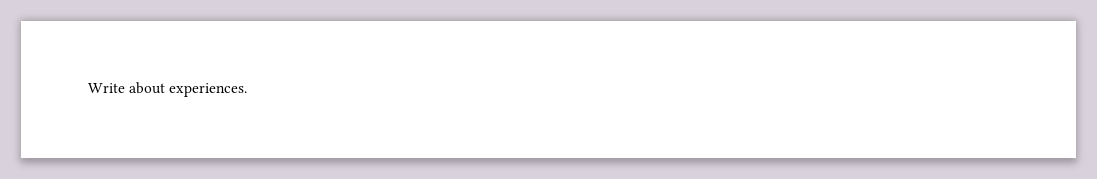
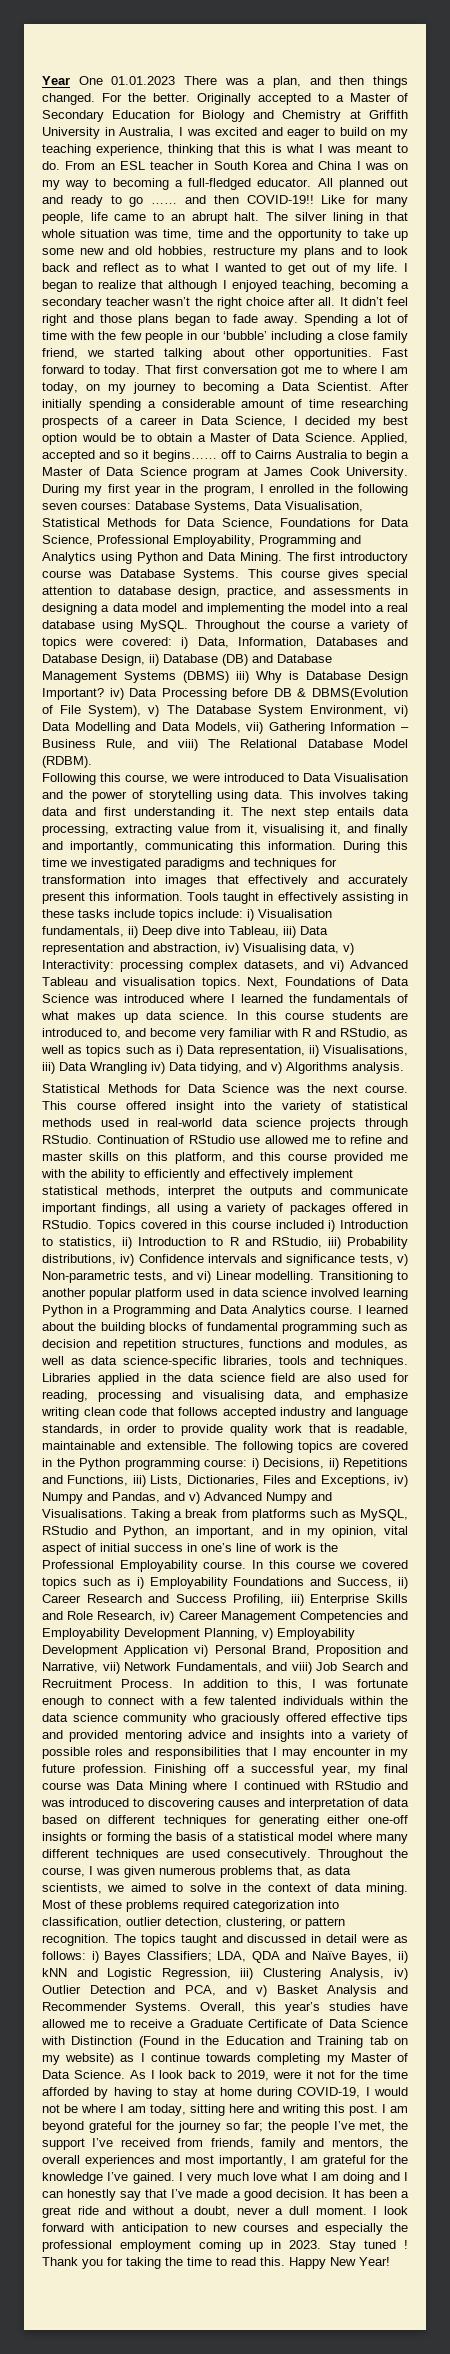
[88,82,248,97] Write about experiences. -> [42,76,409,88] [42,93,408,105] [42,110,408,122] [42,127,408,139] [42,144,409,156] [42,161,408,170] [42,178,409,190] [42,195,409,207] [42,212,408,224] [41,229,408,241] [42,246,408,258] [42,263,408,275] [42,280,409,292] [42,297,408,309] [42,314,408,326] [42,331,409,343] [42,348,408,360] [42,365,409,377] [42,382,409,394] [42,399,408,411] [42,416,408,428] [42,433,408,445] [42,450,409,462] [42,467,408,479] [42,484,408,496] [42,501,363,513] [42,518,409,529] [42,535,361,547] [42,552,408,564] [42,569,408,581] [42,586,408,598] [42,603,408,615] [42,620,408,632] [42,637,408,649] [42,654,332,666] [42,671,408,683] [42,688,408,700] [42,705,408,717] [42,722,409,734] [42,739,408,751] [42,756,92,768] [42,773,408,785] [42,790,408,802] [42,807,410,819] [42,824,408,836] [42,841,408,853] [42,858,337,870] [42,875,408,887] [42,892,408,904] [42,909,332,921] [42,926,328,938] [42,943,354,955] [42,960,408,972] [42,977,409,989] [42,994,408,1003] [41,1011,408,1023] [42,1028,408,1040] [41,1045,409,1057] [42,1062,404,1074] [42,1084,408,1093] [42,1101,408,1113] [42,1118,408,1130] [42,1135,408,1144] [42,1152,408,1164] [41,1169,353,1181] [42,1186,408,1198] [42,1203,409,1215] [42,1220,408,1232] [42,1237,408,1249] [42,1254,408,1266] [42,1271,408,1283] [42,1288,408,1300] [42,1305,409,1317] [42,1322,408,1334] [42,1339,408,1351] [41,1356,408,1368] [42,1373,409,1385] [42,1390,408,1402] [41,1407,408,1419] [42,1424,408,1436] [42,1441,408,1453] [42,1458,408,1470] [42,1475,408,1487] [42,1492,332,1504] [42,1509,408,1521] [42,1526,408,1538] [42,1543,338,1555] [42,1560,409,1572] [42,1577,408,1589] [42,1594,408,1606] [42,1611,408,1623] [42,1628,355,1640] [42,1645,408,1657] [42,1662,408,1674] [42,1679,408,1690] [42,1696,408,1708] [42,1713,408,1725] [42,1730,408,1742] [42,1747,409,1759] [42,1764,408,1776] [42,1781,408,1793] [41,1798,409,1810] [42,1815,408,1827] [42,1832,409,1844] [42,1849,408,1861] [42,1866,351,1878] [42,1883,408,1895] [42,1900,339,1912] [42,1917,345,1929] [42,1934,409,1946] [42,1951,408,1963] [42,1968,408,1980] [42,1985,408,1997] [42,2002,408,2014] [42,2019,408,2028] [41,2036,408,2048] [42,2053,409,2065] [42,2070,409,2081] [42,2087,409,2099] [42,2104,408,2116] [42,2121,408,2133] [42,2138,408,2150] [42,2155,408,2167] [42,2172,408,2184] [42,2189,409,2201] [42,2206,408,2218] [42,2223,408,2235] [42,2240,408,2252] [42,2257,390,2269] Year One 01.01.2023 There was a plan, and then things changed. For the better. Originally accepted to a Master of Secondary Education for Biology and Chemistry at Griffith University in Australia, I was excited and eager to build on my teaching experience, thinking that this is what I was meant to do. From an ESL teacher in South Korea and China I was on my way to becoming a full-fledged educator. All planned out and ready to go …… and then COVID-19!! Like for many people, life came to an abrupt halt. The silver lining in that whole situation was time, time and the opportunity to take up some new and old hobbies, restructure my plans and to look back and reflect as to what I wanted to get out of my life. I began to realize that although I enjoyed teaching, becoming a secondary teacher wasn’t the right choice after all. It didn’t feel right and those plans began to fade away. Spending a lot of time with the few people in our ‘bubble’ including a close family friend, we started talking about other opportunities. Fast forward to today. That first conversation got me to where I am today, on my journey to becoming a Data Scientist. After initially spending a considerable amount of time researching prospects of a career in Data Science, I decided my best option would be to obtain a Master of Data Science. Applied, accepted and so it begins…… off to Cairns Australia to begin a Master of Data Science program at James Cook University. During my first year in the program, I enrolled in the following seven courses: Database Systems, Data Visualisation, Statistical Methods for Data Science, Foundations for Data Science, Professional Employability, Programming and Analytics using Python and Data Mining. The first introductory course was Database Systems. This course gives special attention to database design, practice, and assessments in designing a data model and implementing the model into a real database using MySQL. Throughout the course a variety of topics were covered: i) Data, Information, Databases and Database Design, ii) Database (DB) and Database Management Systems (DBMS) iii) Why is Database Design Important? iv) Data Processing before DB & DBMS(Evolution of File System), v) The Database System Environment, vi) Data Modelling and Data Models, vii) Gathering Information – Business Rule, and viii) The Relational Database Model (RDBM). // Following this course, we were introduced to Data Visualisation and the power of storytelling using data. This involves taking data and first understanding it. The next step entails data processing, extracting value from it, visualising it, and finally and importantly, communicating this information. During this time we investigated paradigms and techniques for transformation into images that effectively and accurately present this information. Tools taught in effectively assisting in these tasks include topics include: i) Visualisation fundamentals, ii) Deep dive into Tableau, iii) Data representation and abstraction, iv) Visualising data, v) Interactivity: processing complex datasets, and vi) Advanced Tableau and visualisation topics. Next, Foundations of Data Science was introduced where I learned the fundamentals of what makes up data science. In this course students are introduced to, and become very familiar with R and RStudio, as well as topics such as i) Data representation, ii) Visualisations, iii) Data Wrangling iv) Data tidying, and v) Algorithms analysis. // Statistical Methods for Data Science was the next course. This course offered insight into the variety of statistical methods used in real-world data science projects through RStudio. Continuation of RStudio use allowed me to refine and master skills on this platform, and this course provided me with the ability to efficiently and effectively implement statistical methods, interpret the outputs and communicate important findings, all using a variety of packages offered in RStudio. Topics covered in this course included i) Introduction to statistics, ii) Introduction to R and RStudio, iii) Probability distributions, iv) Confidence intervals and significance tests, v) Non-parametric tests, and vi) Linear modelling. Transitioning to another popular platform used in data science involved learning Python in a Programming and Data Analytics course. I learned about the building blocks of fundamental programming such as decision and repetition structures, functions and modules, as well as data science-specific libraries, tools and techniques. Libraries applied in the data science field are also used for reading, processing and visualising data, and emphasize writing clean code that follows accepted industry and language standards, in order to provide quality work that is readable, maintainable and extensible. The following topics are covered in the Python programming course: i) Decisions, ii) Repetitions and Functions, iii) Lists, Dictionaries, Files and Exceptions, iv) Numpy and Pandas, and v) Advanced Numpy and Visualisations. Taking a break from platforms such as MySQL, RStudio and Python, an important, and in my opinion, vital aspect of initial success in one’s line of work is the Professional Employability course. In this course we covered topics such as i) Employability Foundations and Success, ii) Career Research and Success Profiling, iii) Enterprise Skills and Role Research, iv) Career Management Competencies and Employability Development Planning, v) Employability Development Application vi) Personal Brand, Proposition and Narrative, vii) Network Fundamentals, and viii) Job Search and Recruitment Process. In addition to this, I was fortunate enough to connect with a few talented individuals within the data science community who graciously offered effective tips and provided mentoring advice and insights into a variety of possible roles and responsibilities that I may encounter in my future profession. Finishing off a successful year, my final course was Data Mining where I continued with RStudio and was introduced to discovering causes and interpretation of data based on different techniques for generating either one-off insights or forming the basis of a statistical model where many different techniques are used consecutively. Throughout the course, I was given numerous problems that, as data scientists, we aimed to solve in the context of data mining. Most of these problems required categorization into classification, outlier detection, clustering, or pattern recognition. The topics taught and discussed in detail were as follows: i) Bayes Classifiers; LDA, QDA and Naïve Bayes, ii) kNN and Logistic Regression, iii) Clustering Analysis, iv) Outlier Detection and PCA, and v) Basket Analysis and Recommender Systems. Overall, this year’s studies have allowed me to receive a Graduate Certificate of Data Science with Distinction (Found in the Education and Training tab on my website) as I continue towards completing my Master of Data Science. As I look back to 2019, were it not for the time afforded by having to stay at home during COVID-19, I would not be where I am today, sitting here and writing this post. I am beyond grateful for the journey so far; the people I’ve met, the support I’ve received from friends, family and mentors, the overall experiences and most importantly, I am grateful for the knowledge I’ve gained. I very much love what I am doing and I can honestly say that I’ve made a good decision. It has been a great ride and without a doubt, never a dull moment. I look forward with anticipation to new courses and especially the professional employment coming up in 2023. Stay tuned ! Thank you for taking the time to read this. Happy New Year!

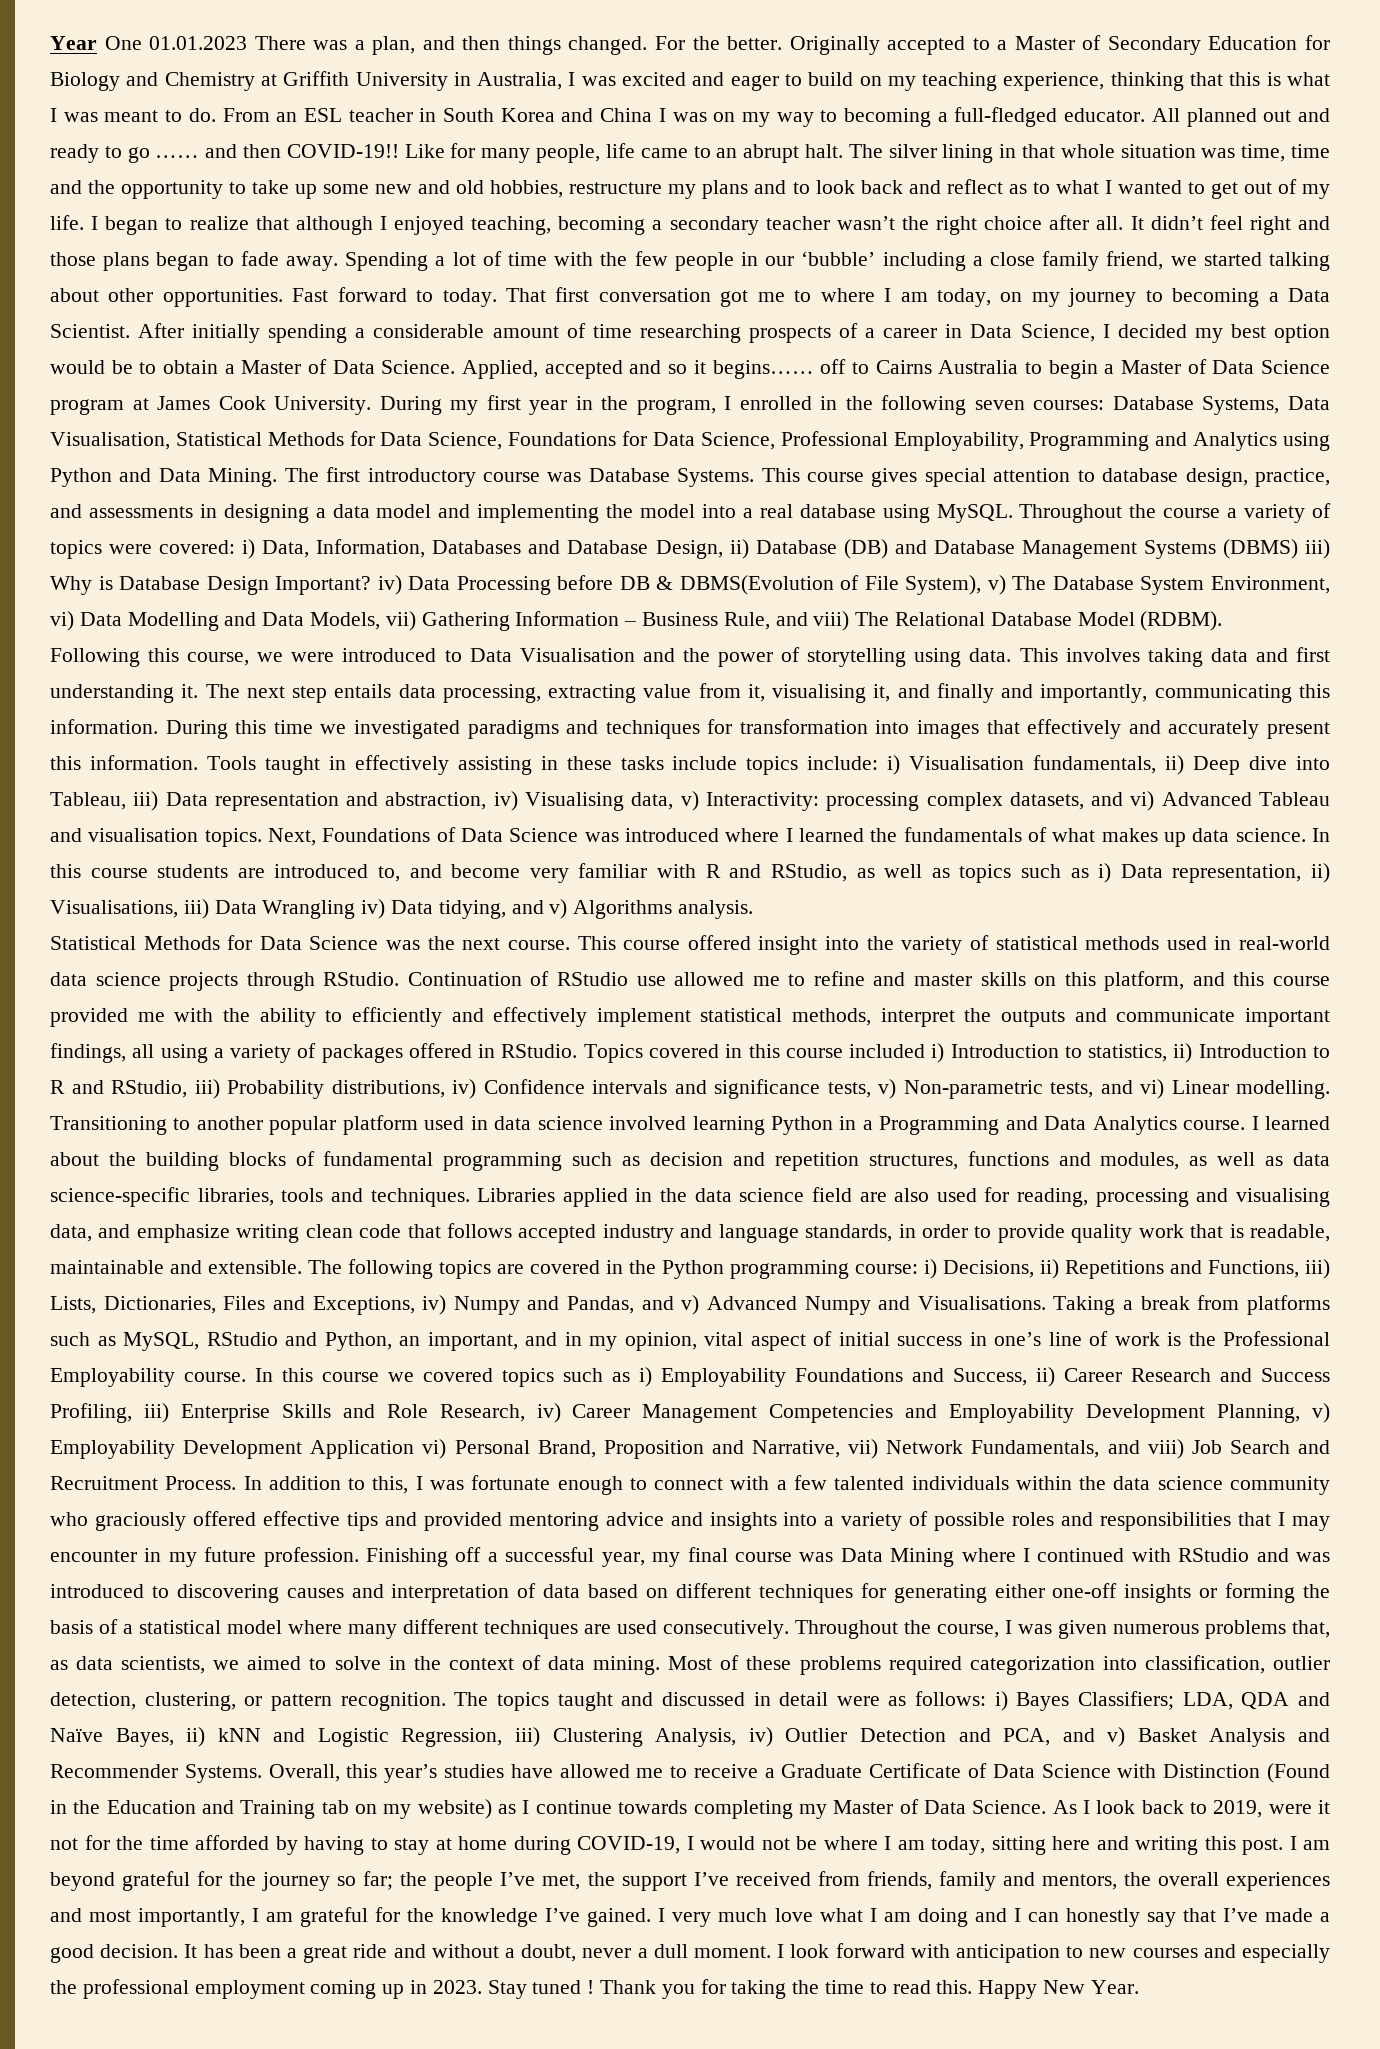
[359,2257,390,2266] Year! -> [1090,1980,1139,1994] Year.

